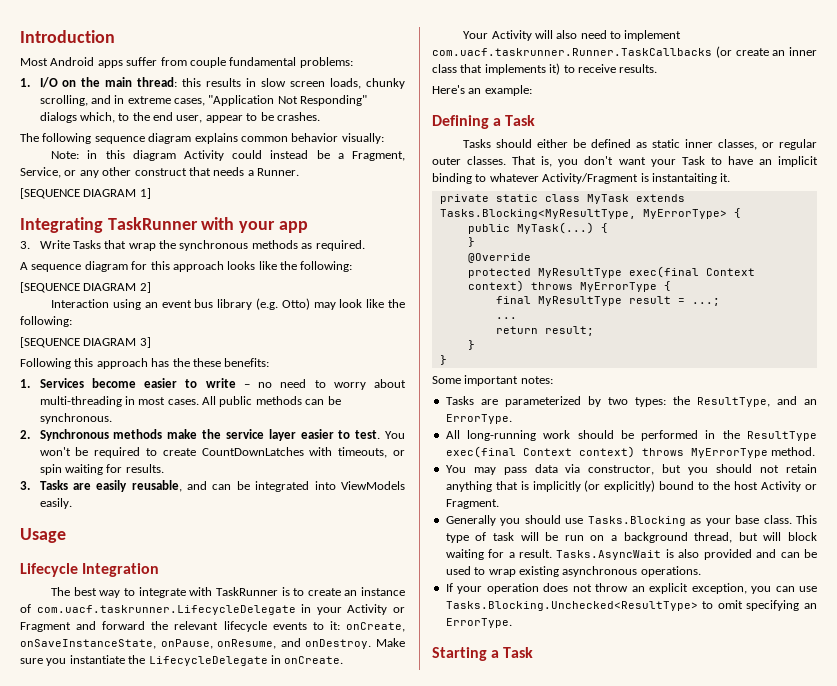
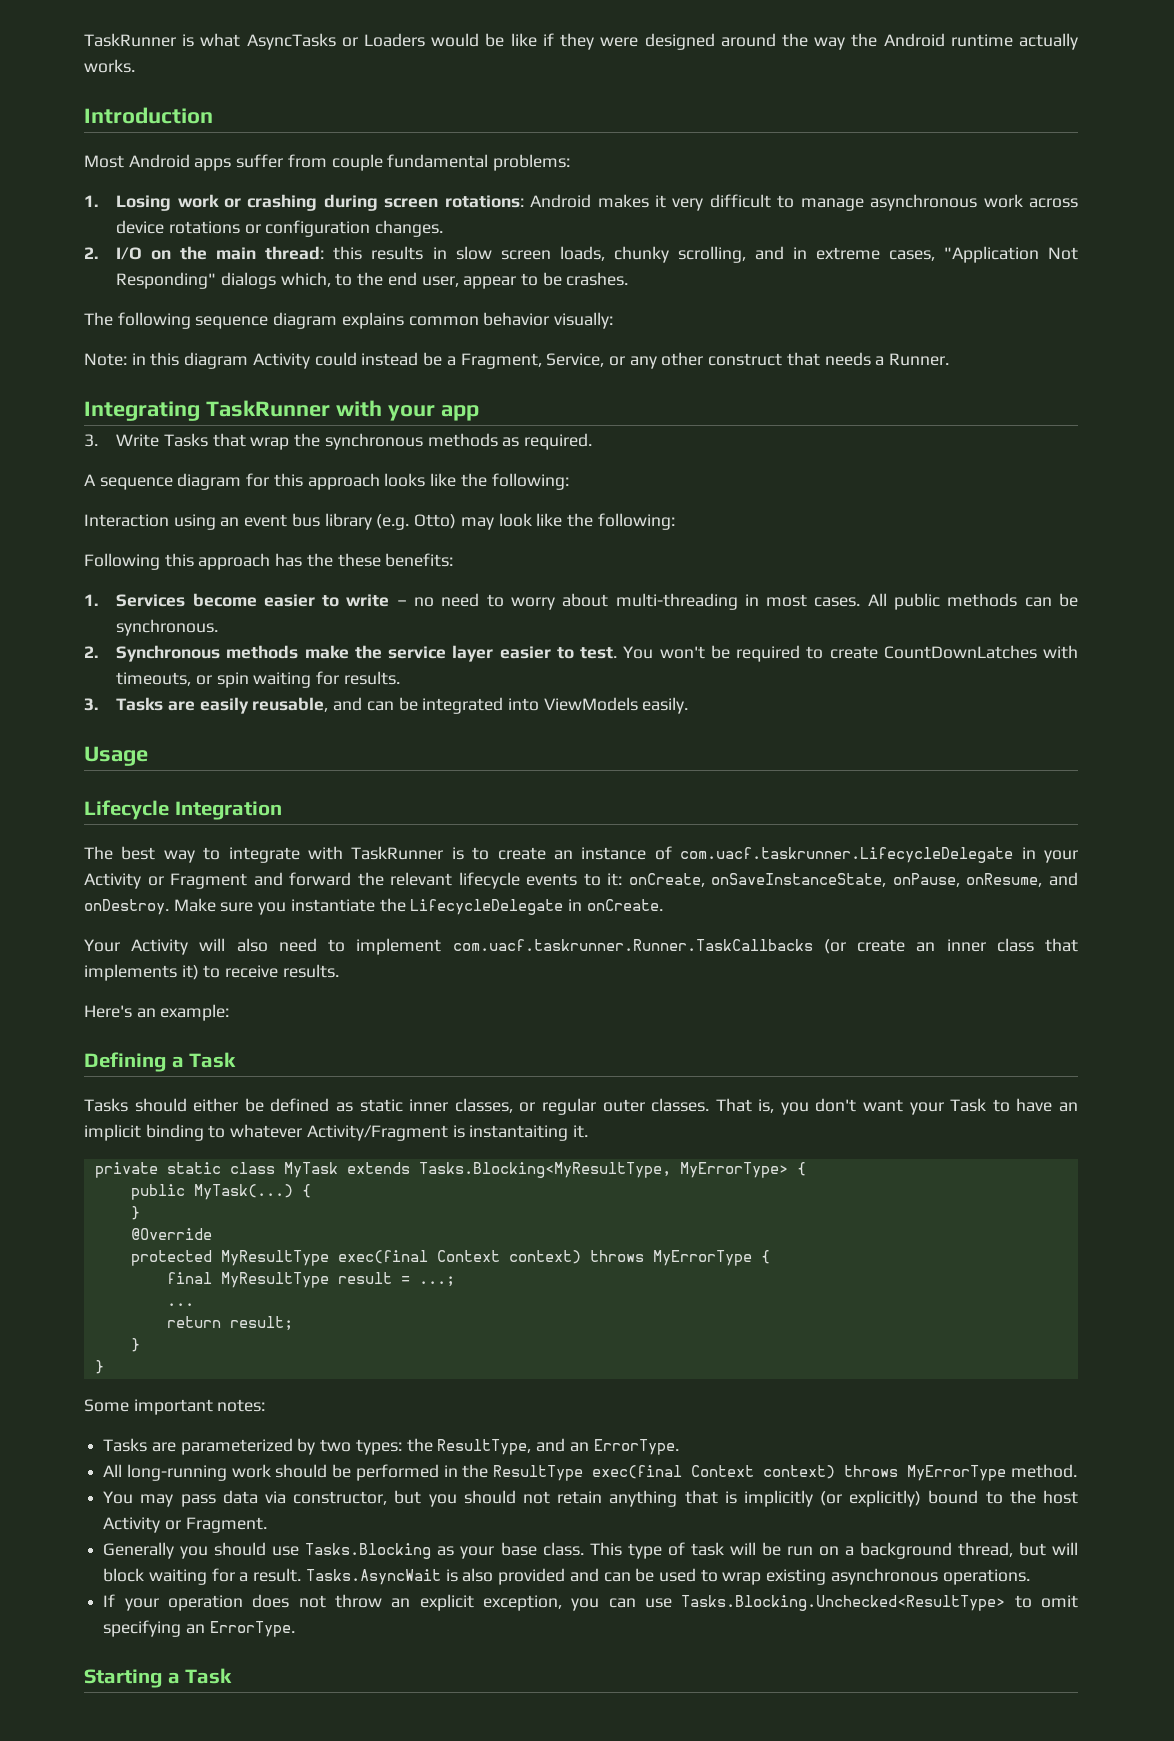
(20, 36) none -> [84,33,1078,50] [84,59,135,73] TaskRunner is what AsyncTasks or Loaders would be like if they were designed around the way the Android runtime actually works. //
(30, 82) none -> [116,194,1078,211] [116,220,444,237] [84,247,98,259] Losing work or crashing during screen rotations: Android makes it very difficult to manage asynchronous work across device rotations or configuration changes. // 2.
[20,188,151,199] // [SEQUENCE DIAGRAM 1] -> (950, 359) none
[20,282,151,293] // [SEQUENCE DIAGRAM 2] -> (569, 481) none
[20,337,151,348] // [SEQUENCE DIAGRAM 3] -> (675, 521) none

